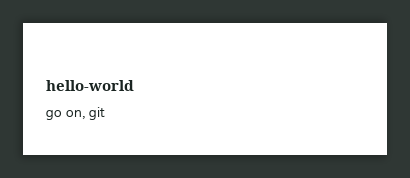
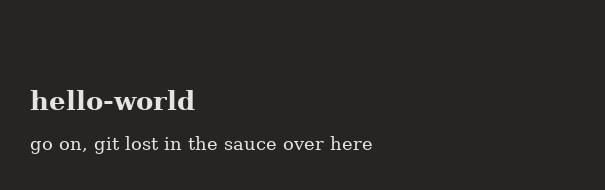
(106, 114) none -> [125,136,373,150] lost in the sauce over here

